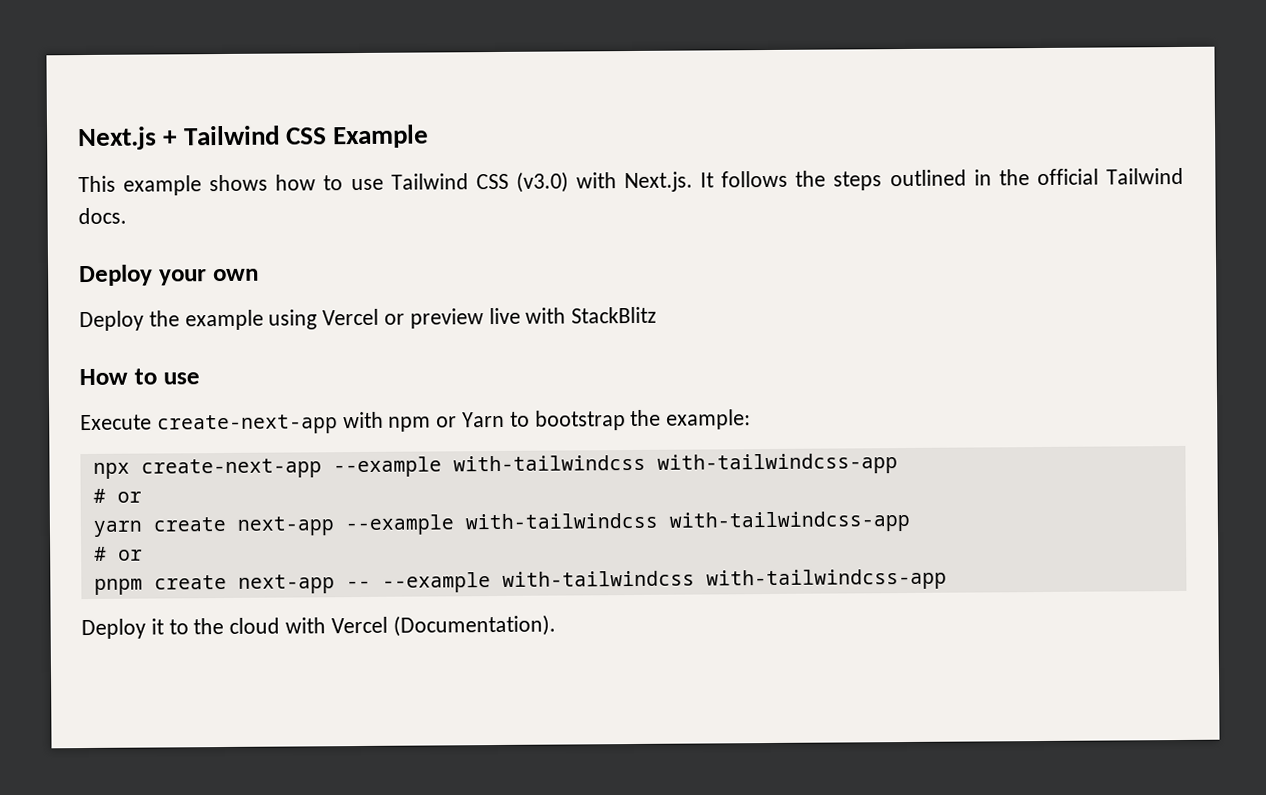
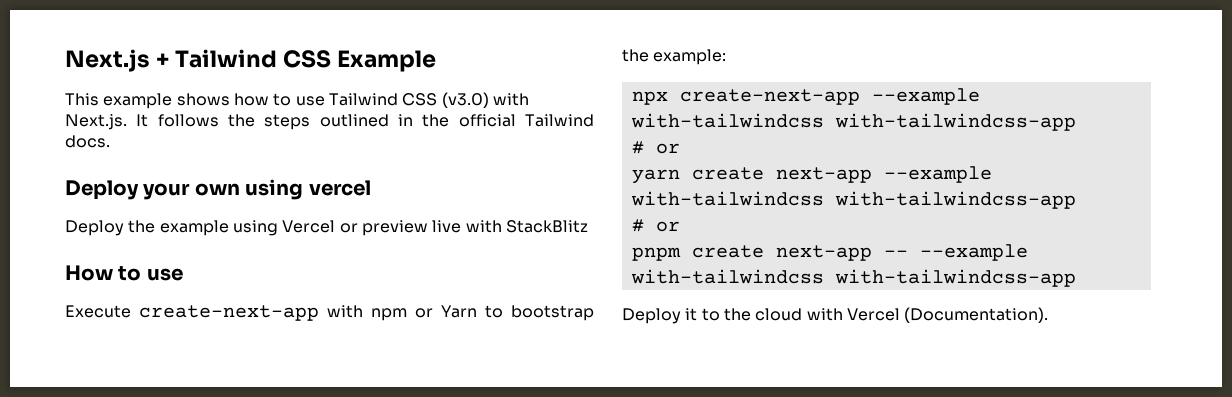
(259, 275) none -> [245,179,371,200] using vercel

